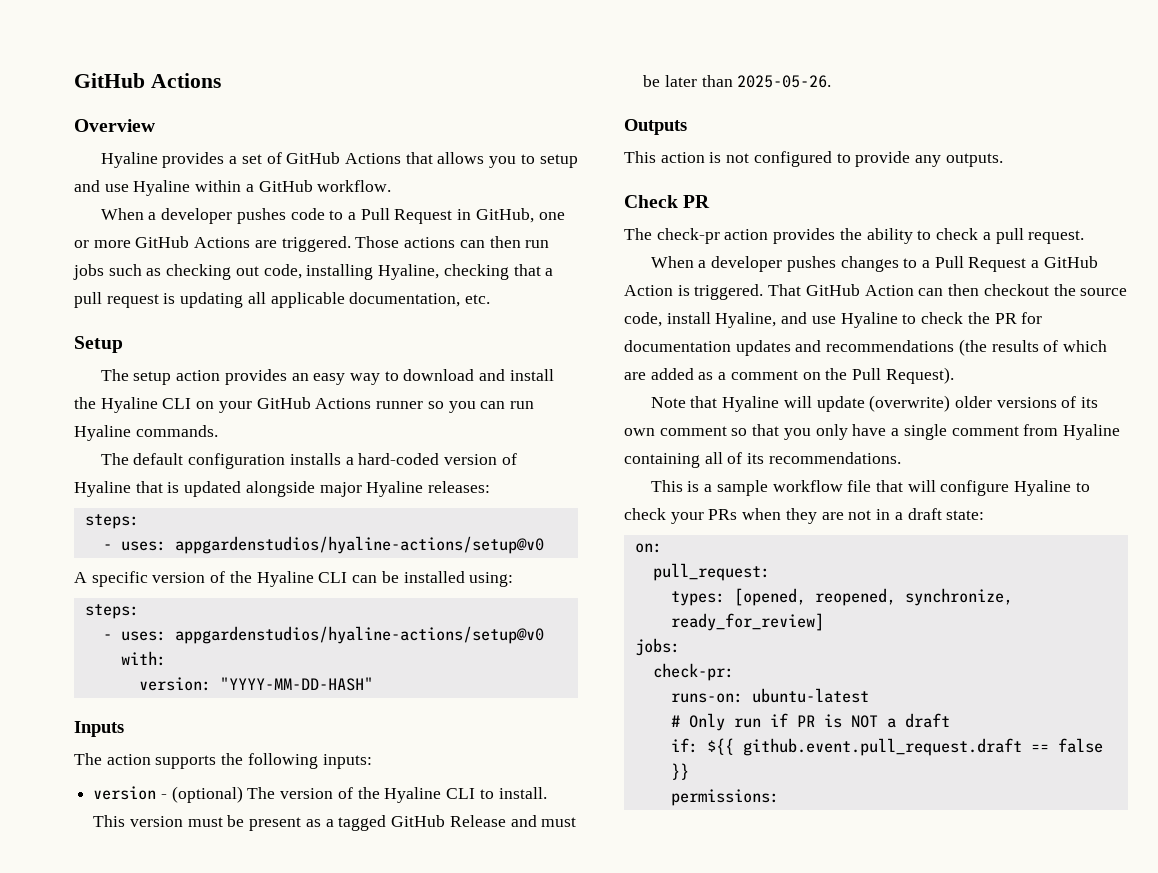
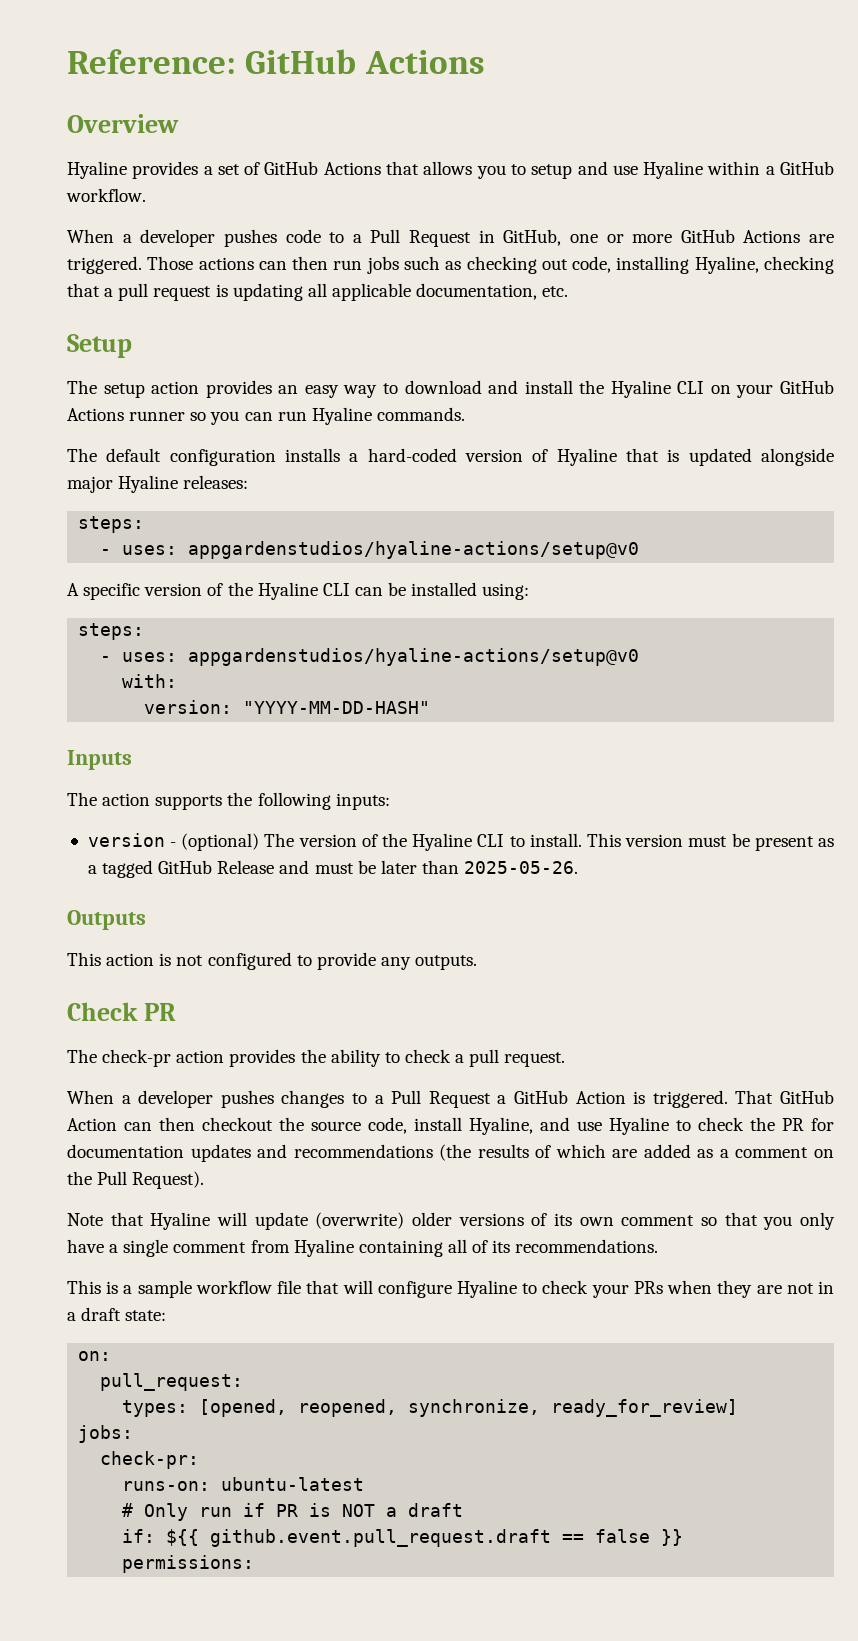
(74, 80) none -> [67,49,236,74] Reference:

